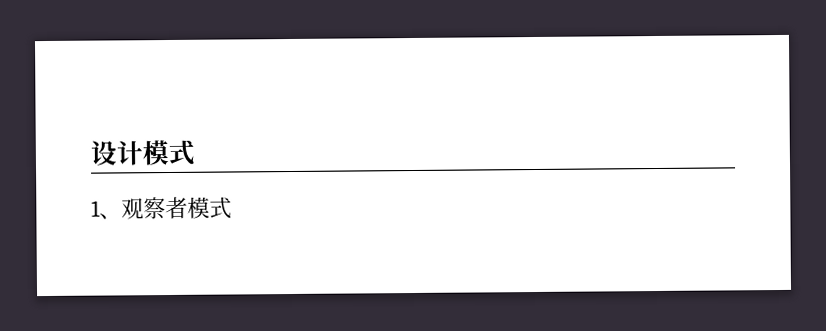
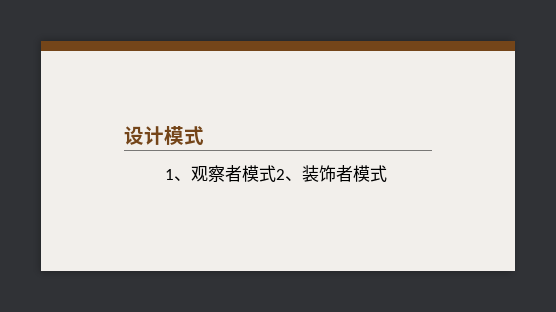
(232, 207) none -> [275,165,387,182] 2、装饰者模式

